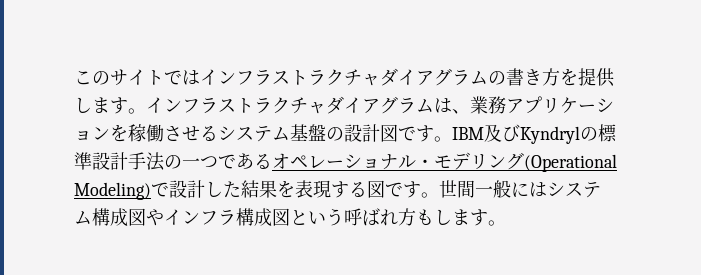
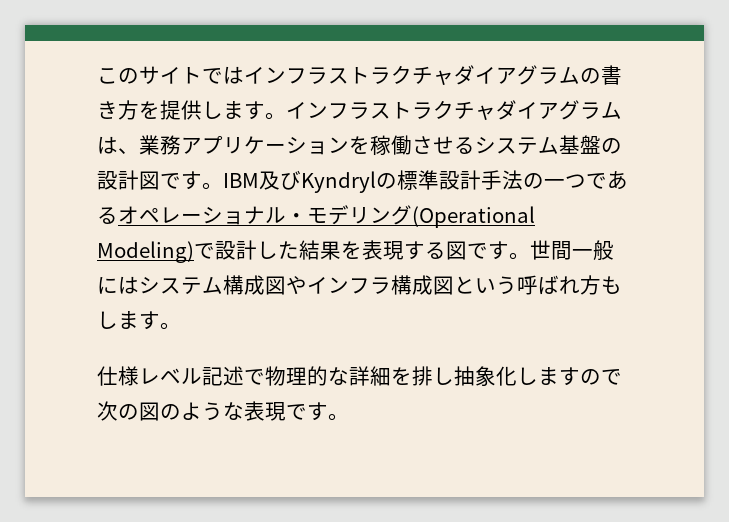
(506, 223) none -> [97,366,622,386] [97,401,349,421] // 仕様レベル記述で物理的な詳細を排し抽象化しますので次の図のような表現です。

